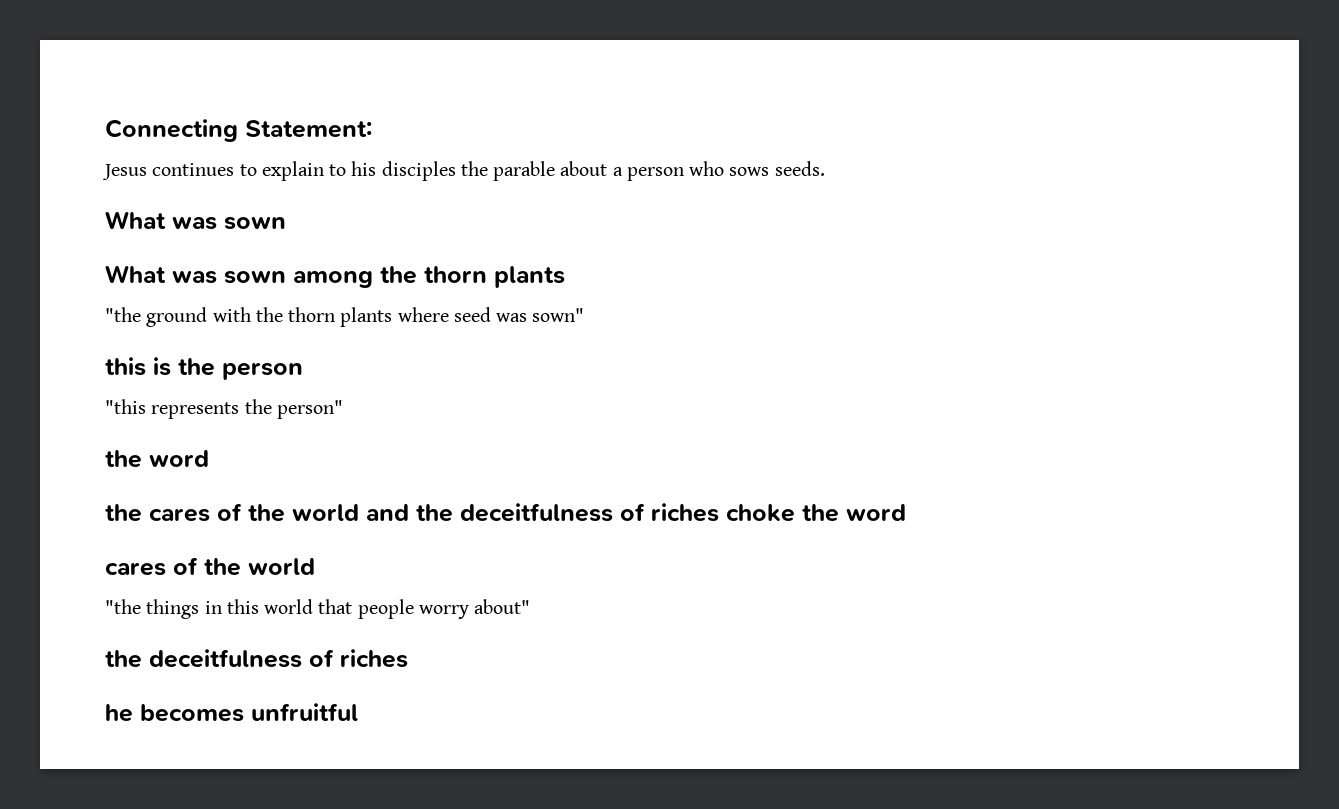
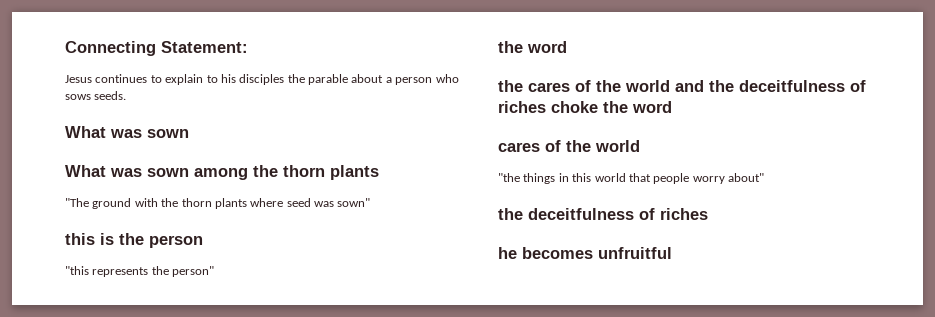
[105,307,141,322] "the -> [65,198,89,207] "The

